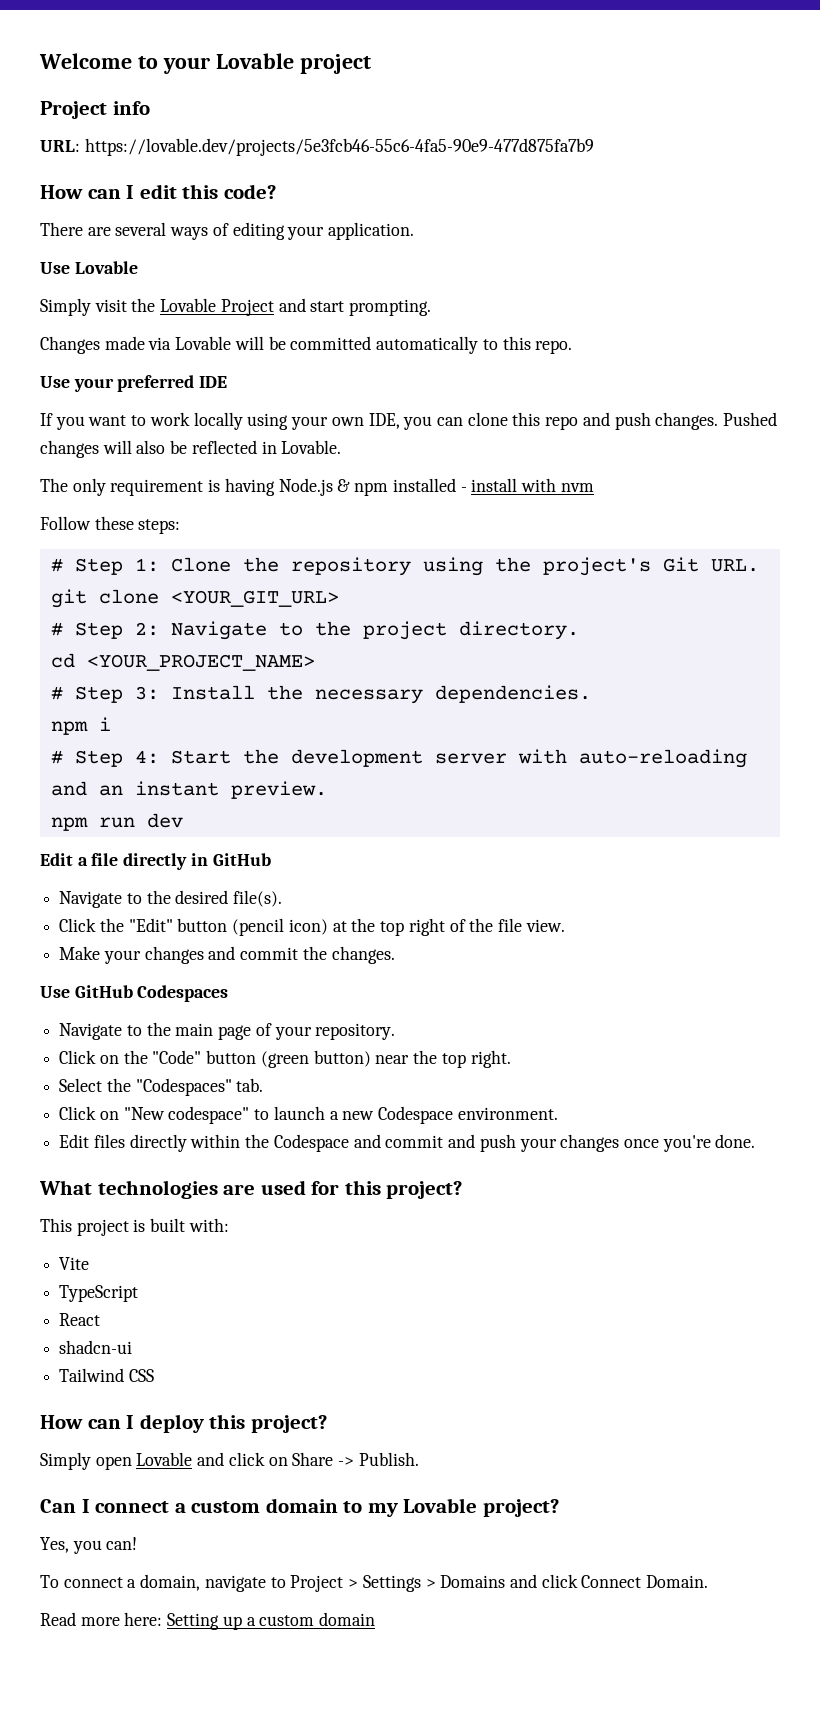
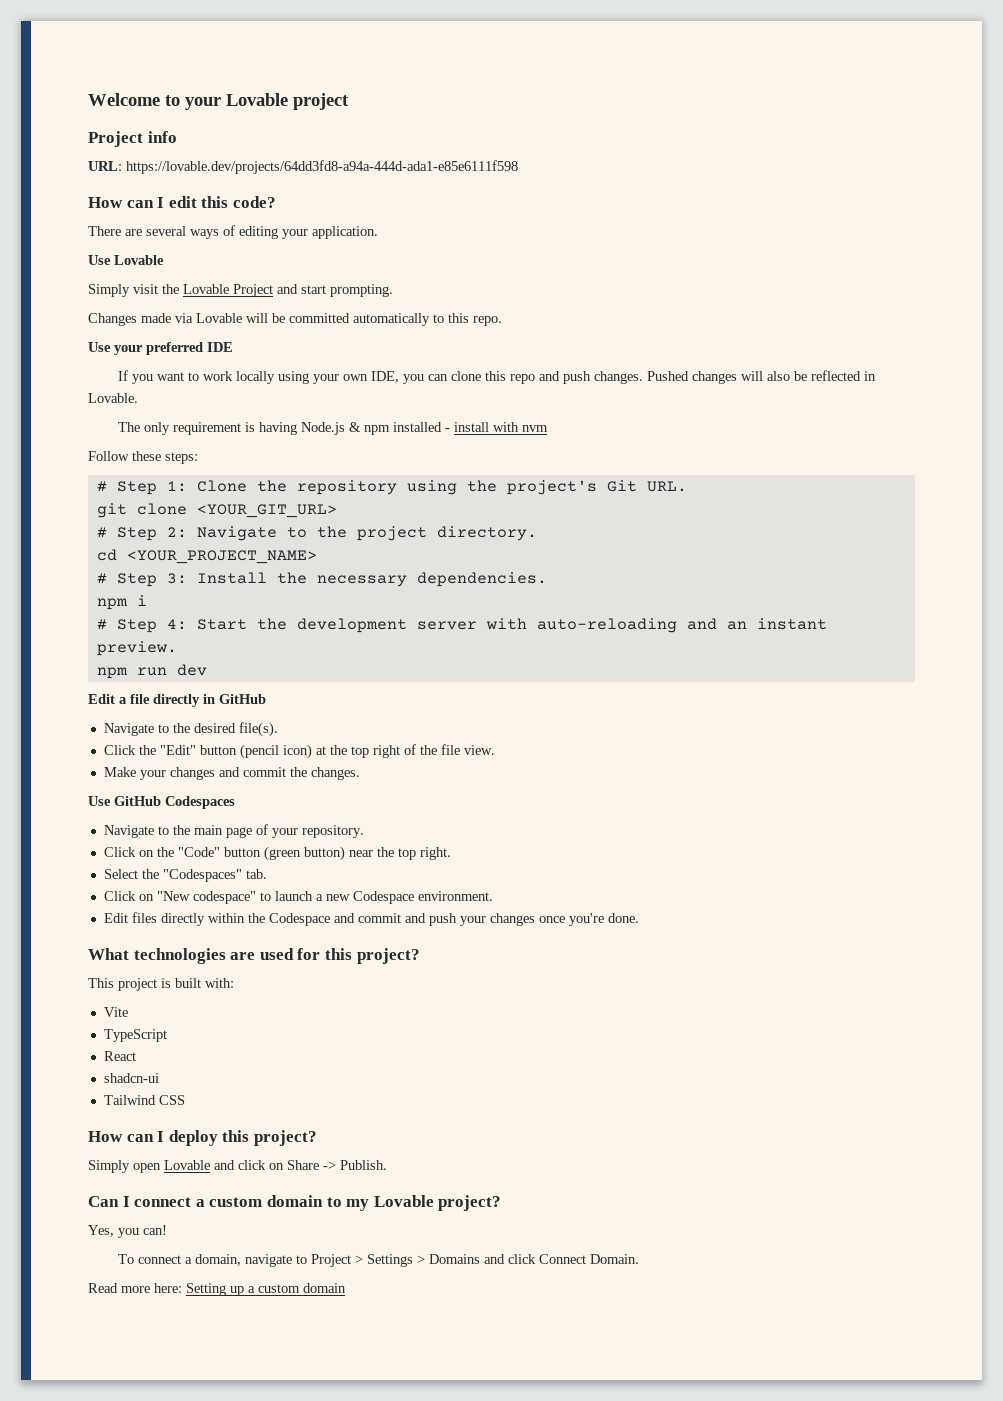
[84,138,594,156] https://lovable.dev/projects/5e3fcb46-55c6-4fa5-90e9-477d875fa7b9 -> [126,160,518,174] https://lovable.dev/projects/64dd3fd8-a94a-444d-ada1-e85e6111f598

